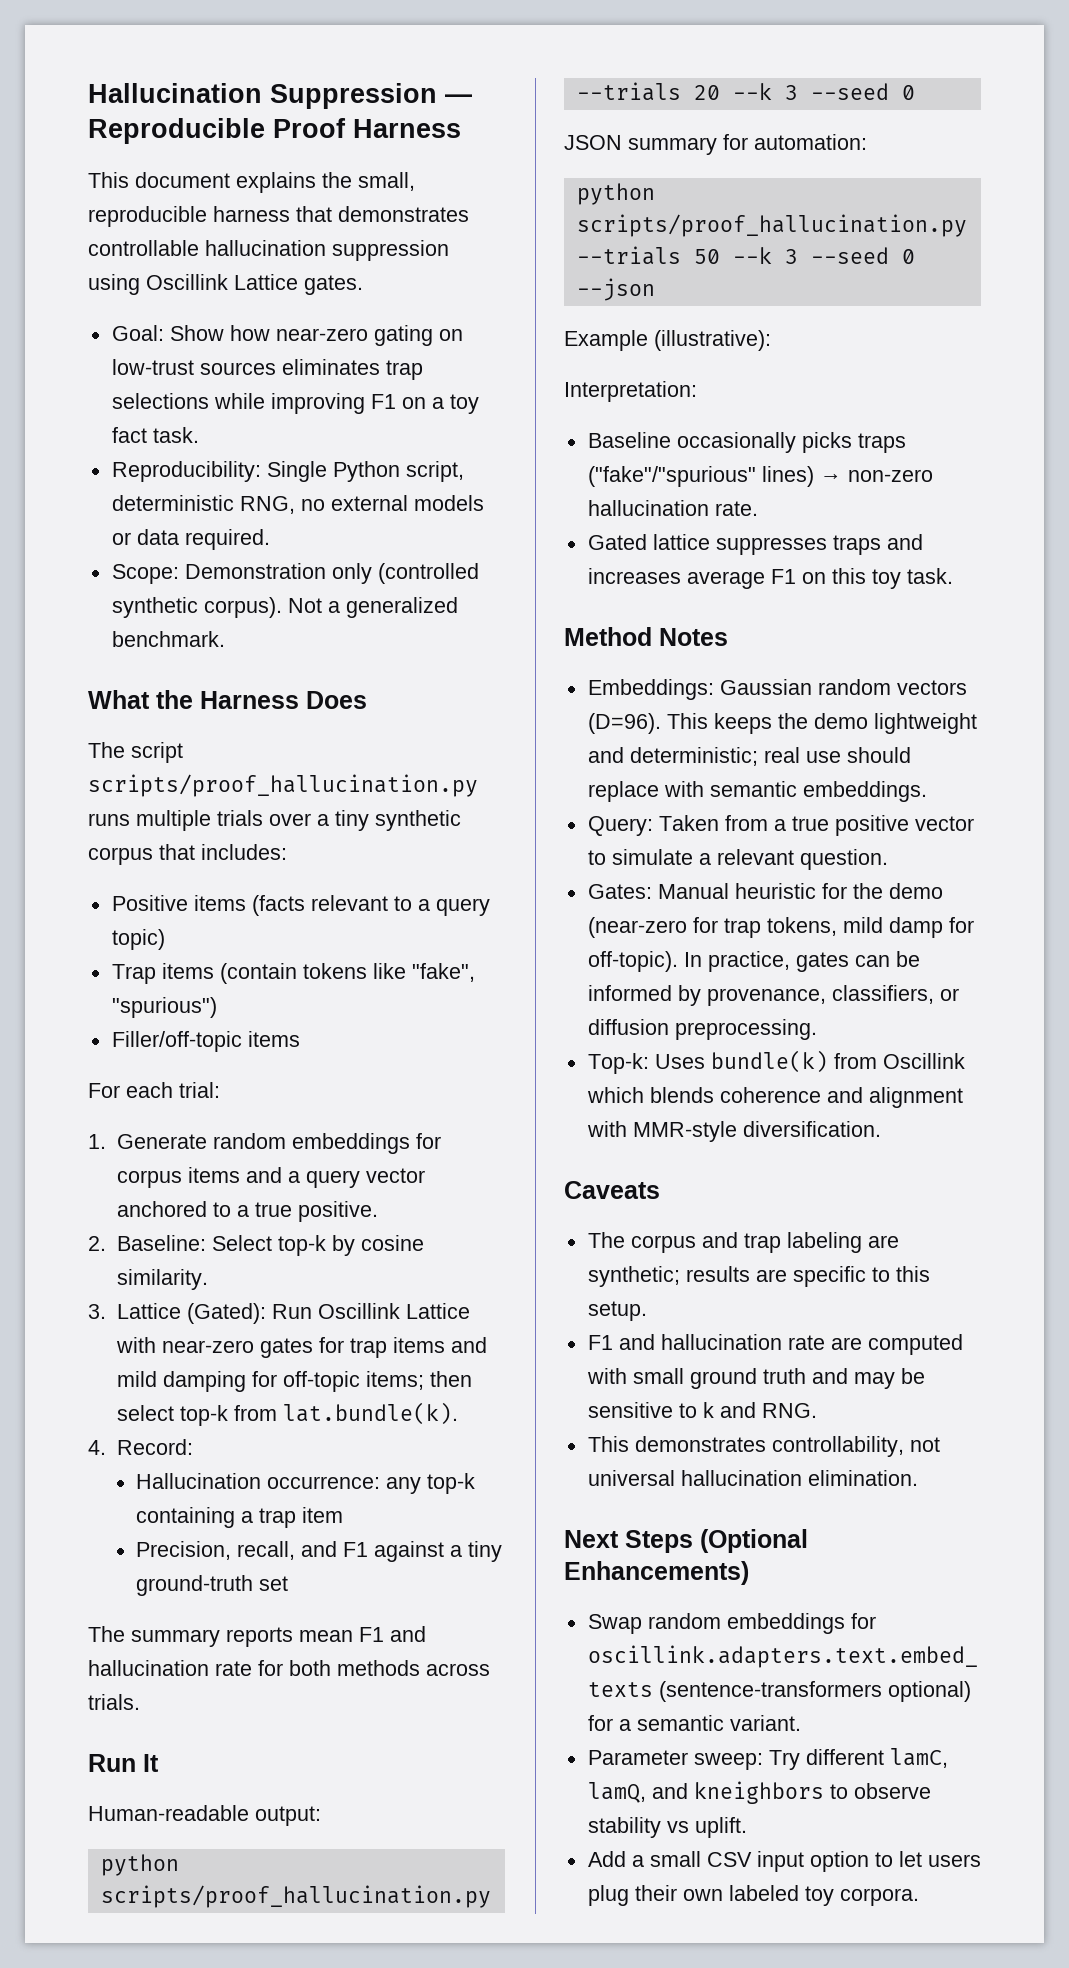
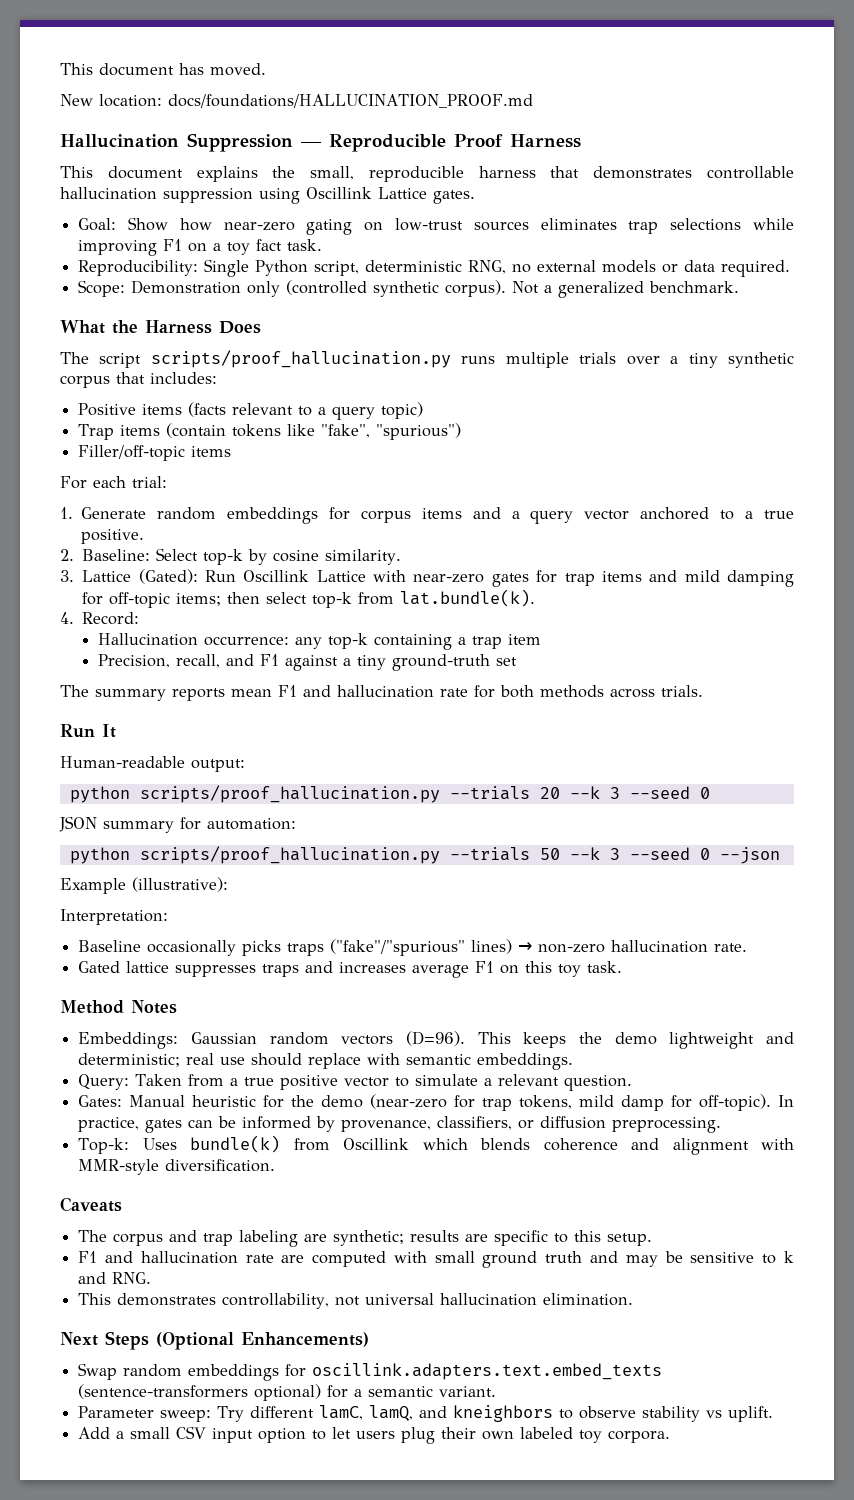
(88, 93) none -> [60,63,266,76] [60,94,533,108] This document has moved. // New location: docs/foundations/HALLUCINATION_PROOF.md //

